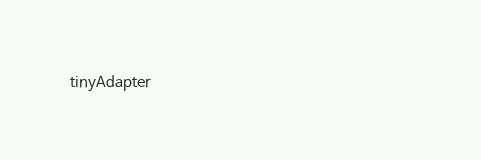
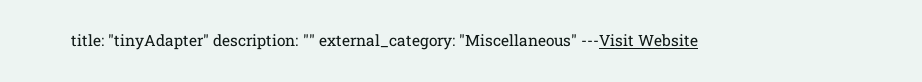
[70,75,151,92] tinyAdapter -> [71,34,699,50] title: "tinyAdapter" description: "" external_category: "Miscellaneous" ---Visit Website

